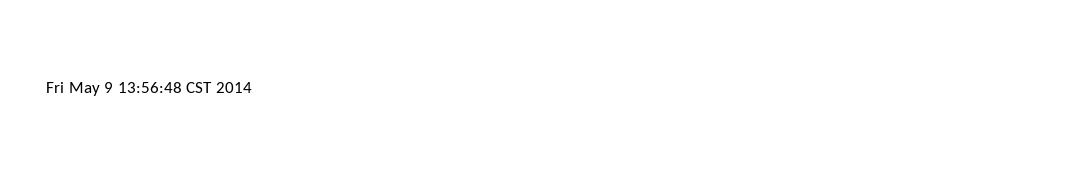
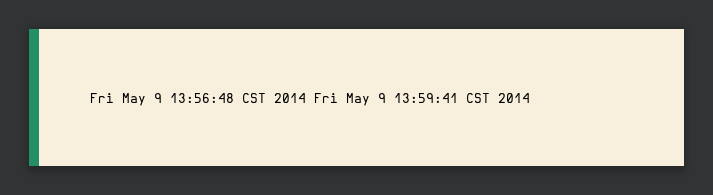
(252, 87) none -> [314,93,530,106] Fri May 9 13:59:41 CST 2014

